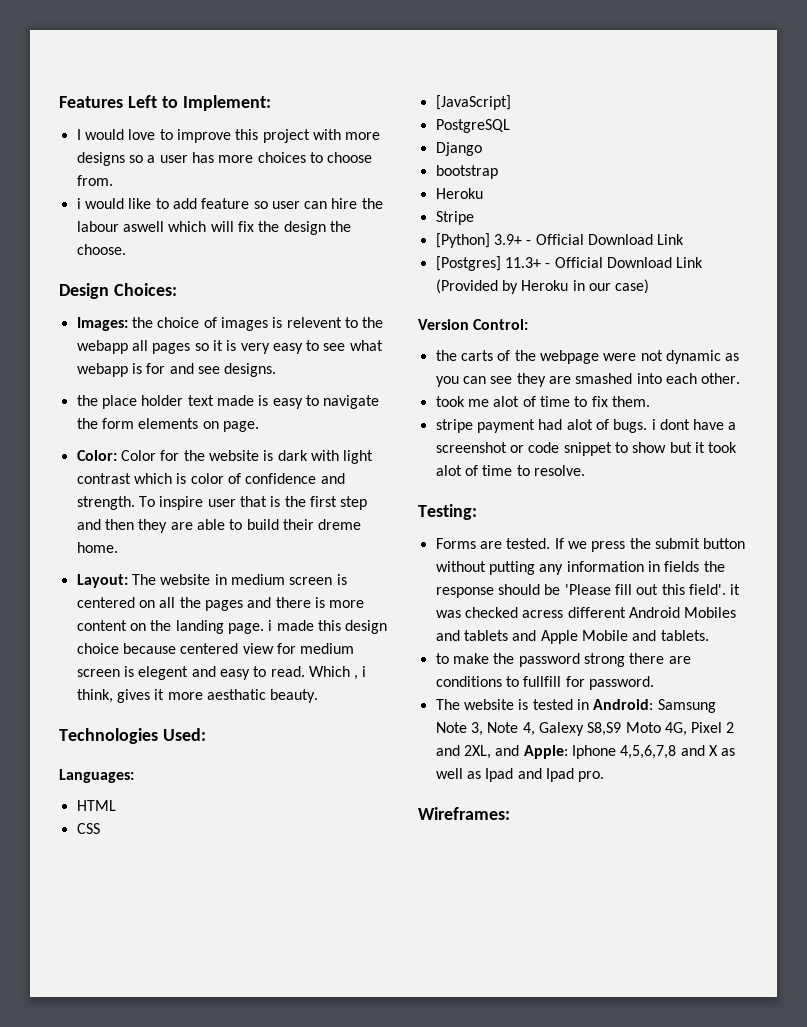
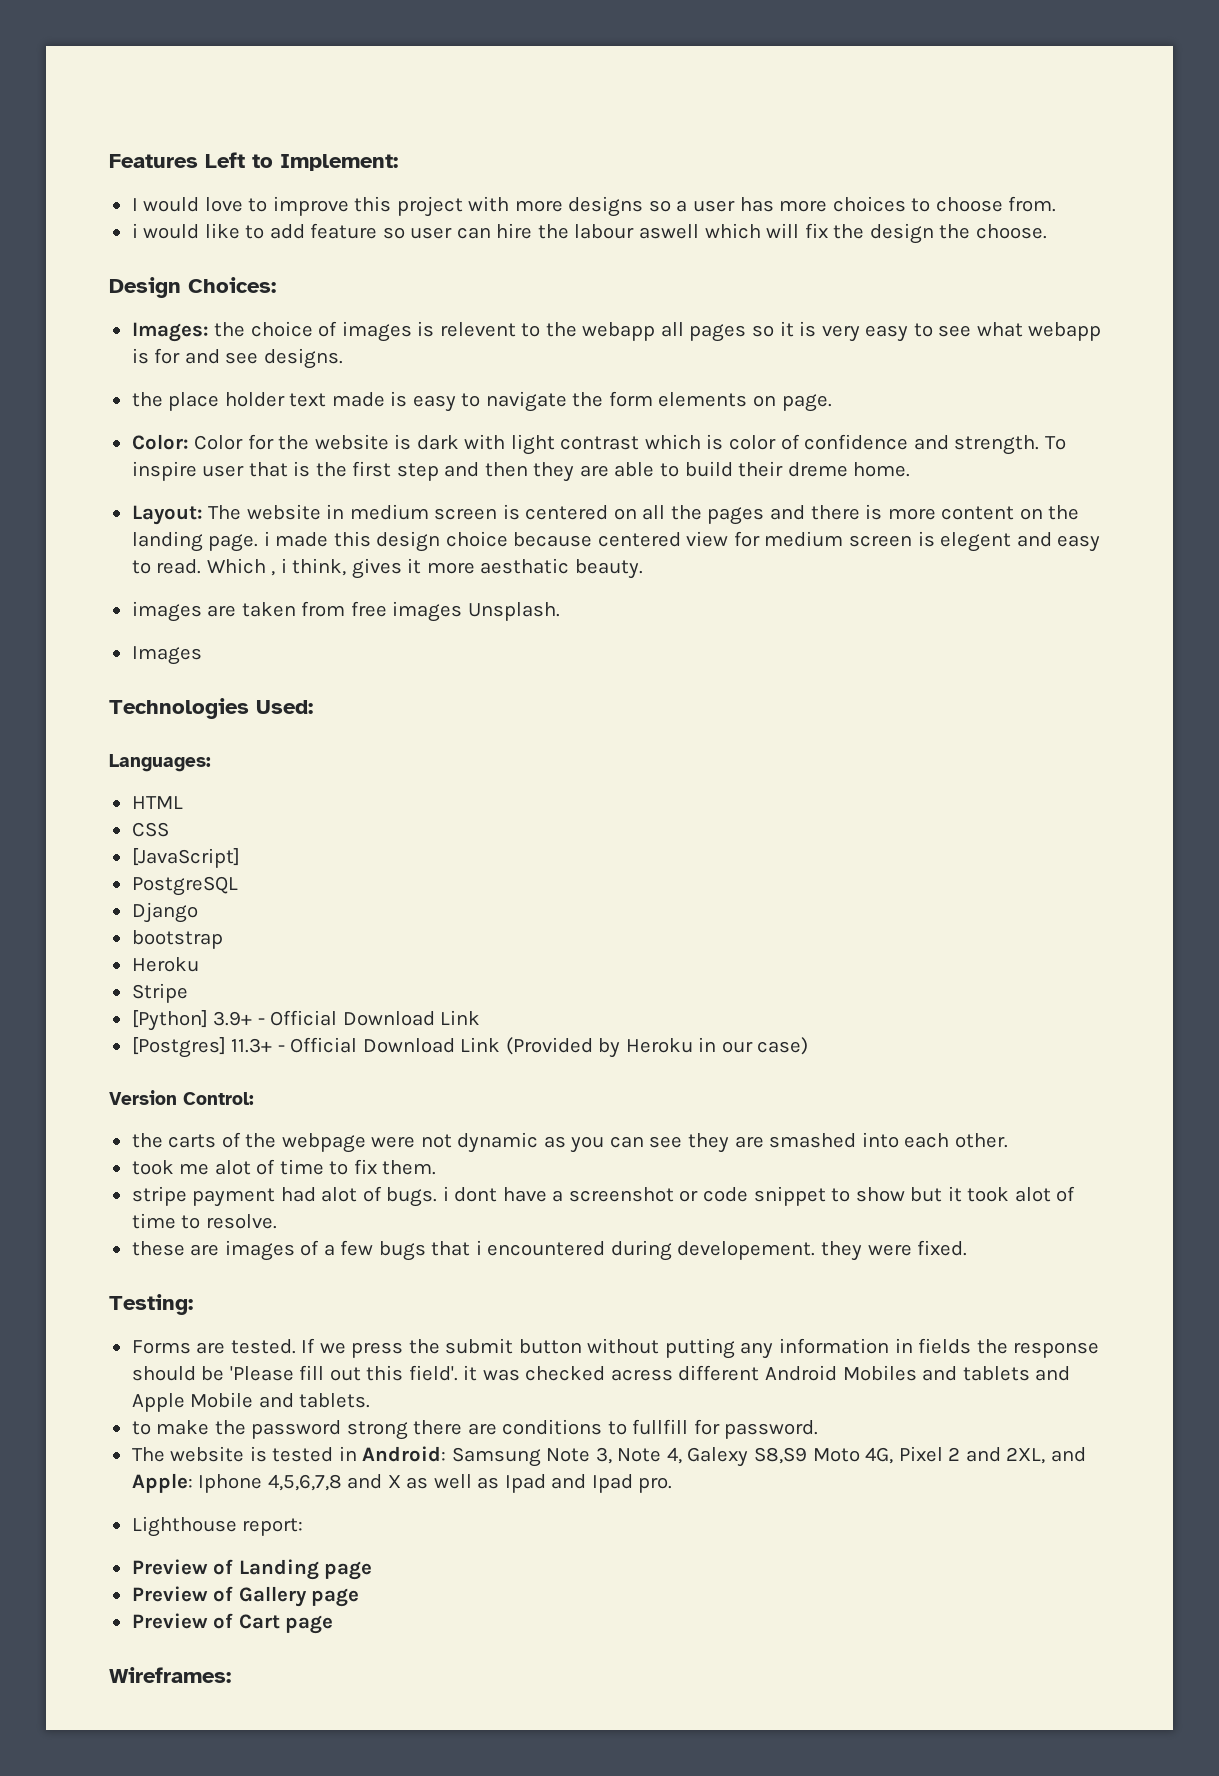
(319, 696) none -> [131,601,560,622] [131,646,202,665] // images are taken from free images Unsplash. // Images
(585, 470) none -> [131,1240,968,1261] // these are images of a few bugs that i encountered during developement. they were fixed.
(605, 776) none -> [131,1516,304,1537] [131,1559,373,1580] [131,1586,360,1607] [131,1613,334,1634] // Lighthouse report: // Preview of Landing page // Preview of Gallery page // Preview of Cart page

